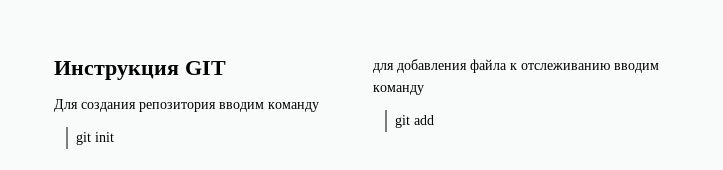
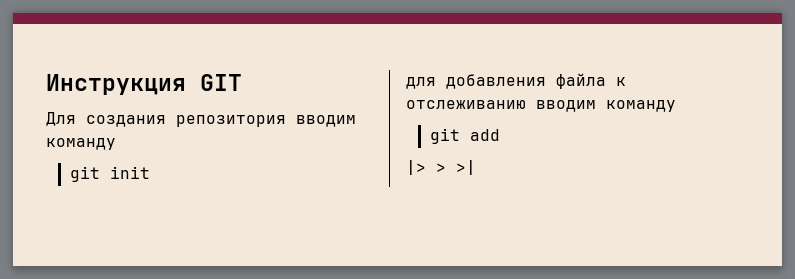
(434, 120) none -> [406,160,476,175] // |> > >|

